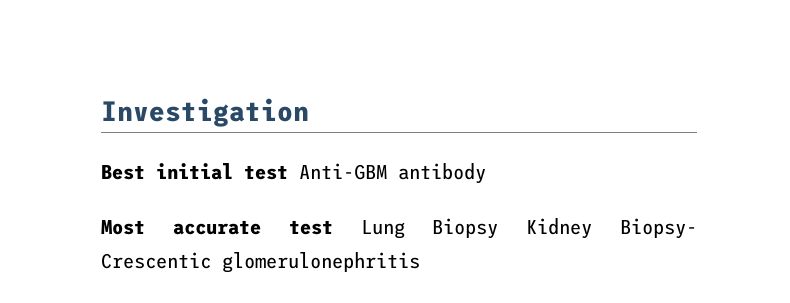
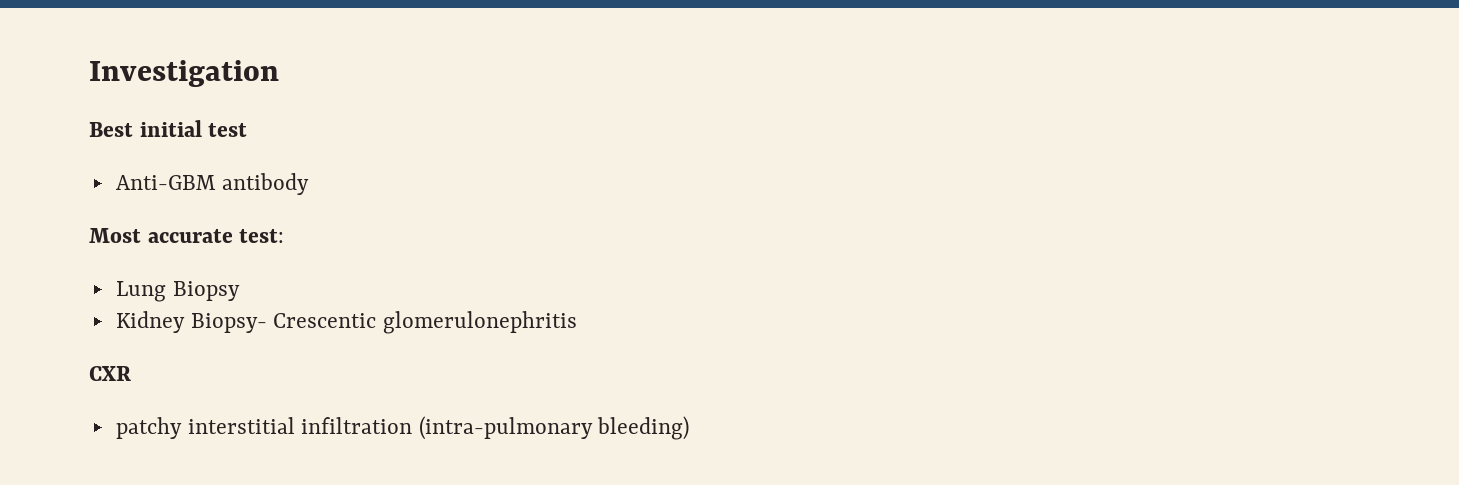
(288, 172) none -> (248, 130) //
[288,220,333,235] test -> [239,229,285,243] test: //
(499, 228) none -> (240, 291) //
(420, 262) none -> [89,366,131,381] [115,416,690,440] // CXR // patchy interstitial infiltration (intra-pulmonary bleeding)

